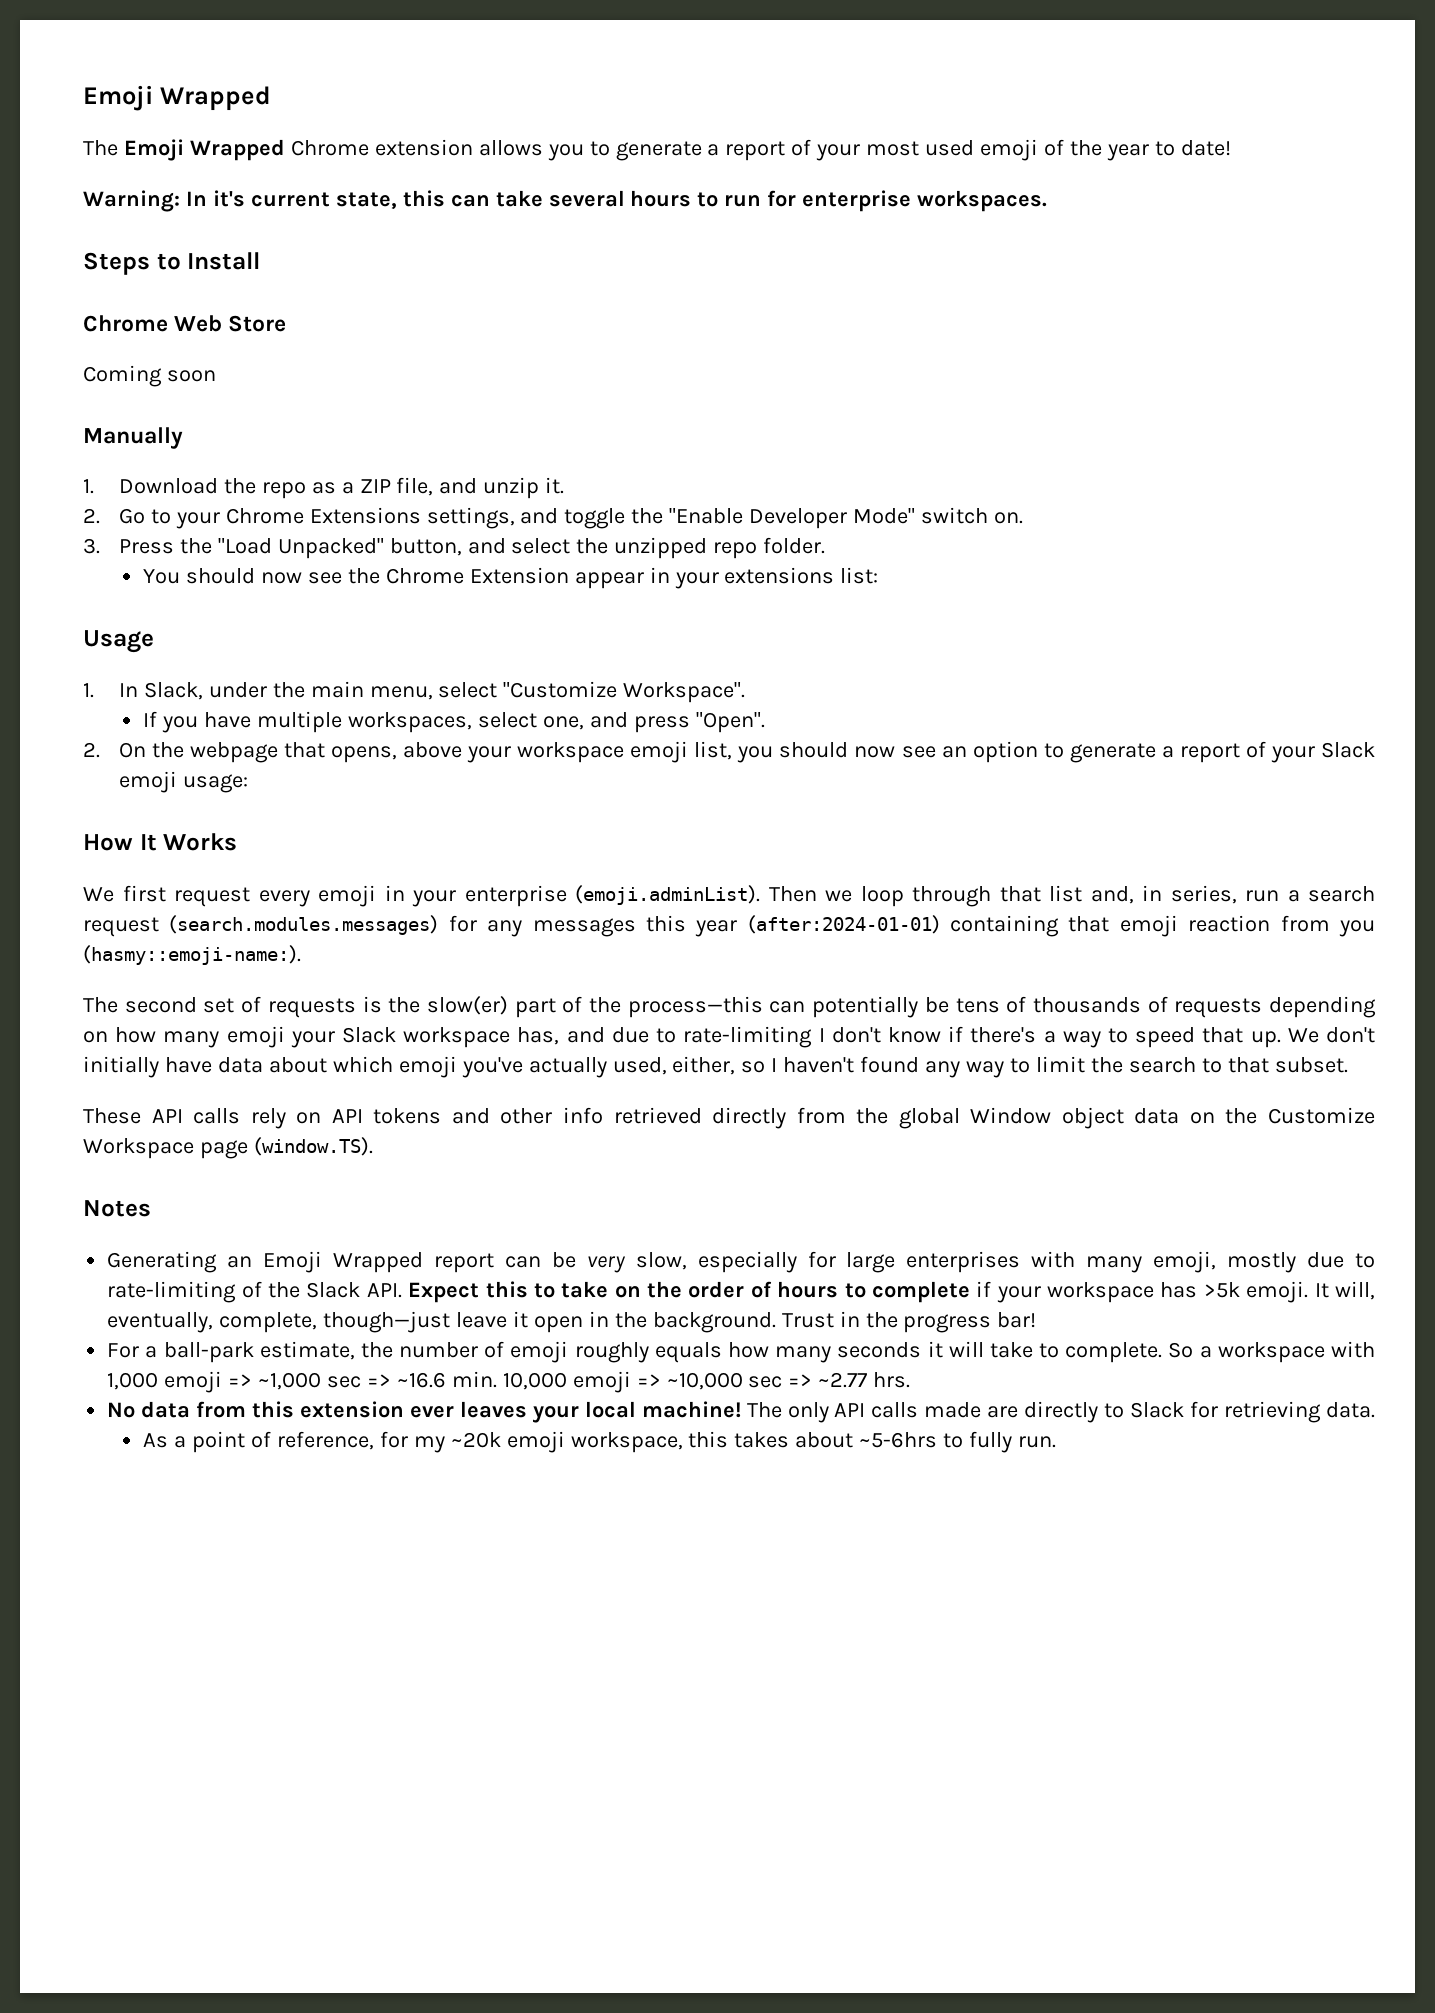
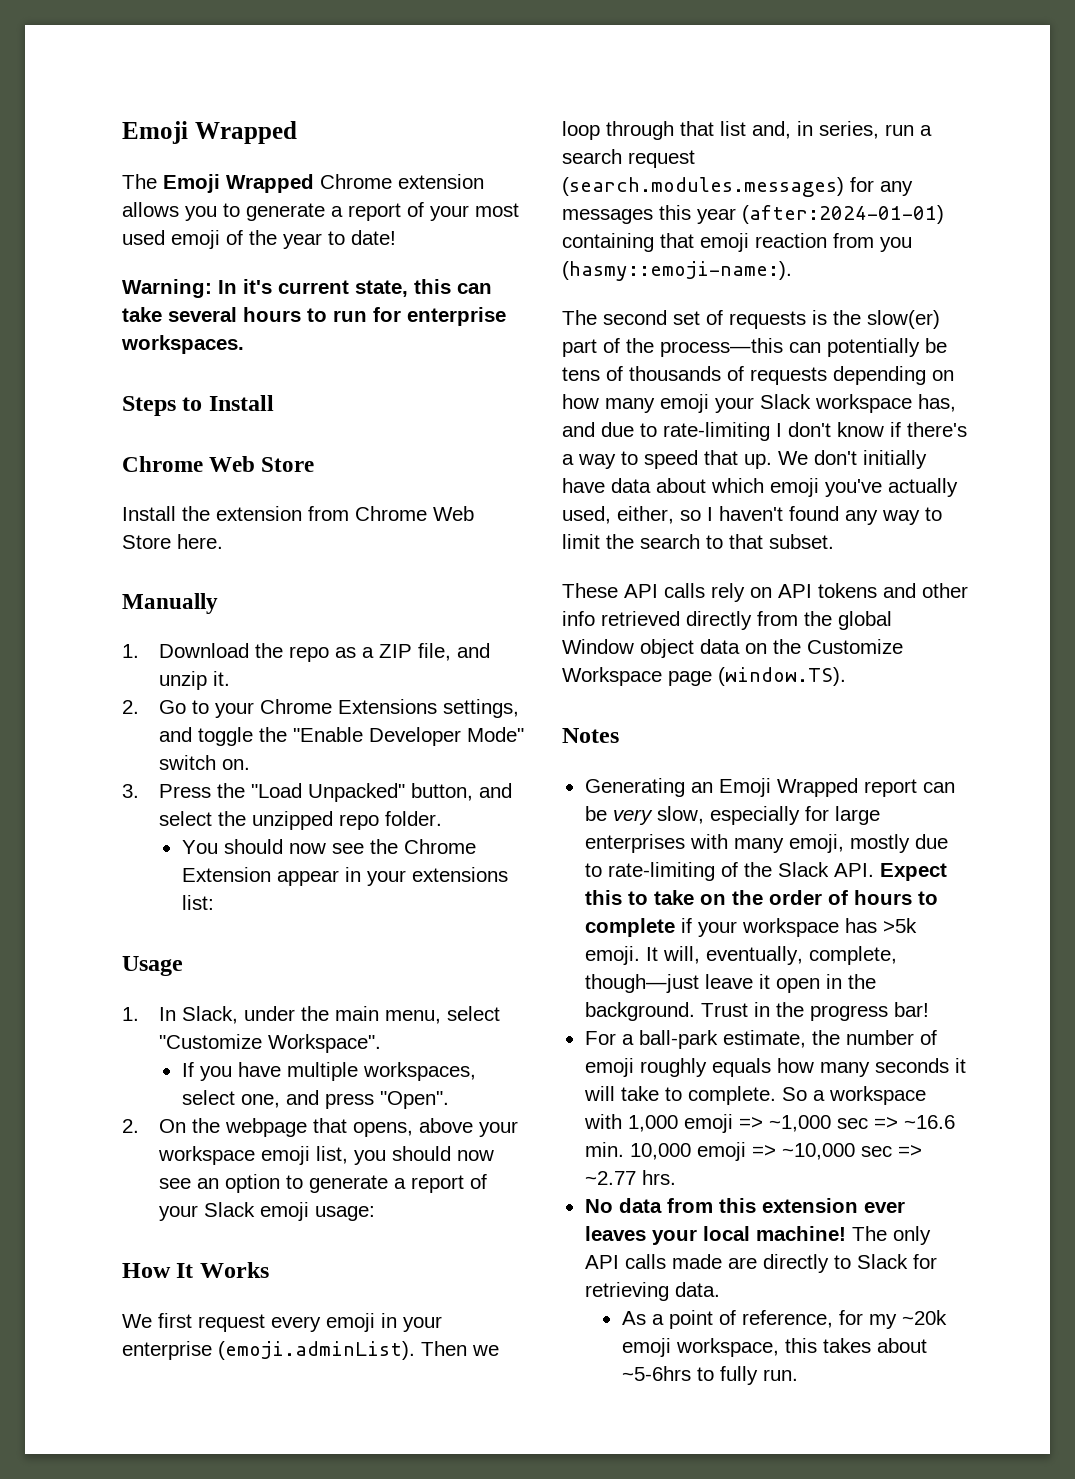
[83,365,216,387] Coming soon -> [122,506,474,521] [122,534,223,549] Install the extension from Chrome Web Store here.

